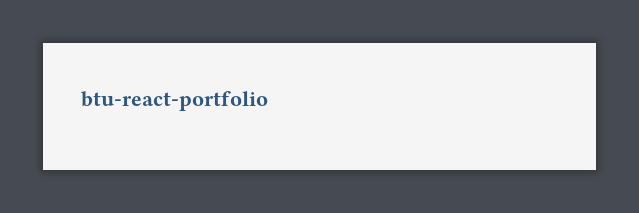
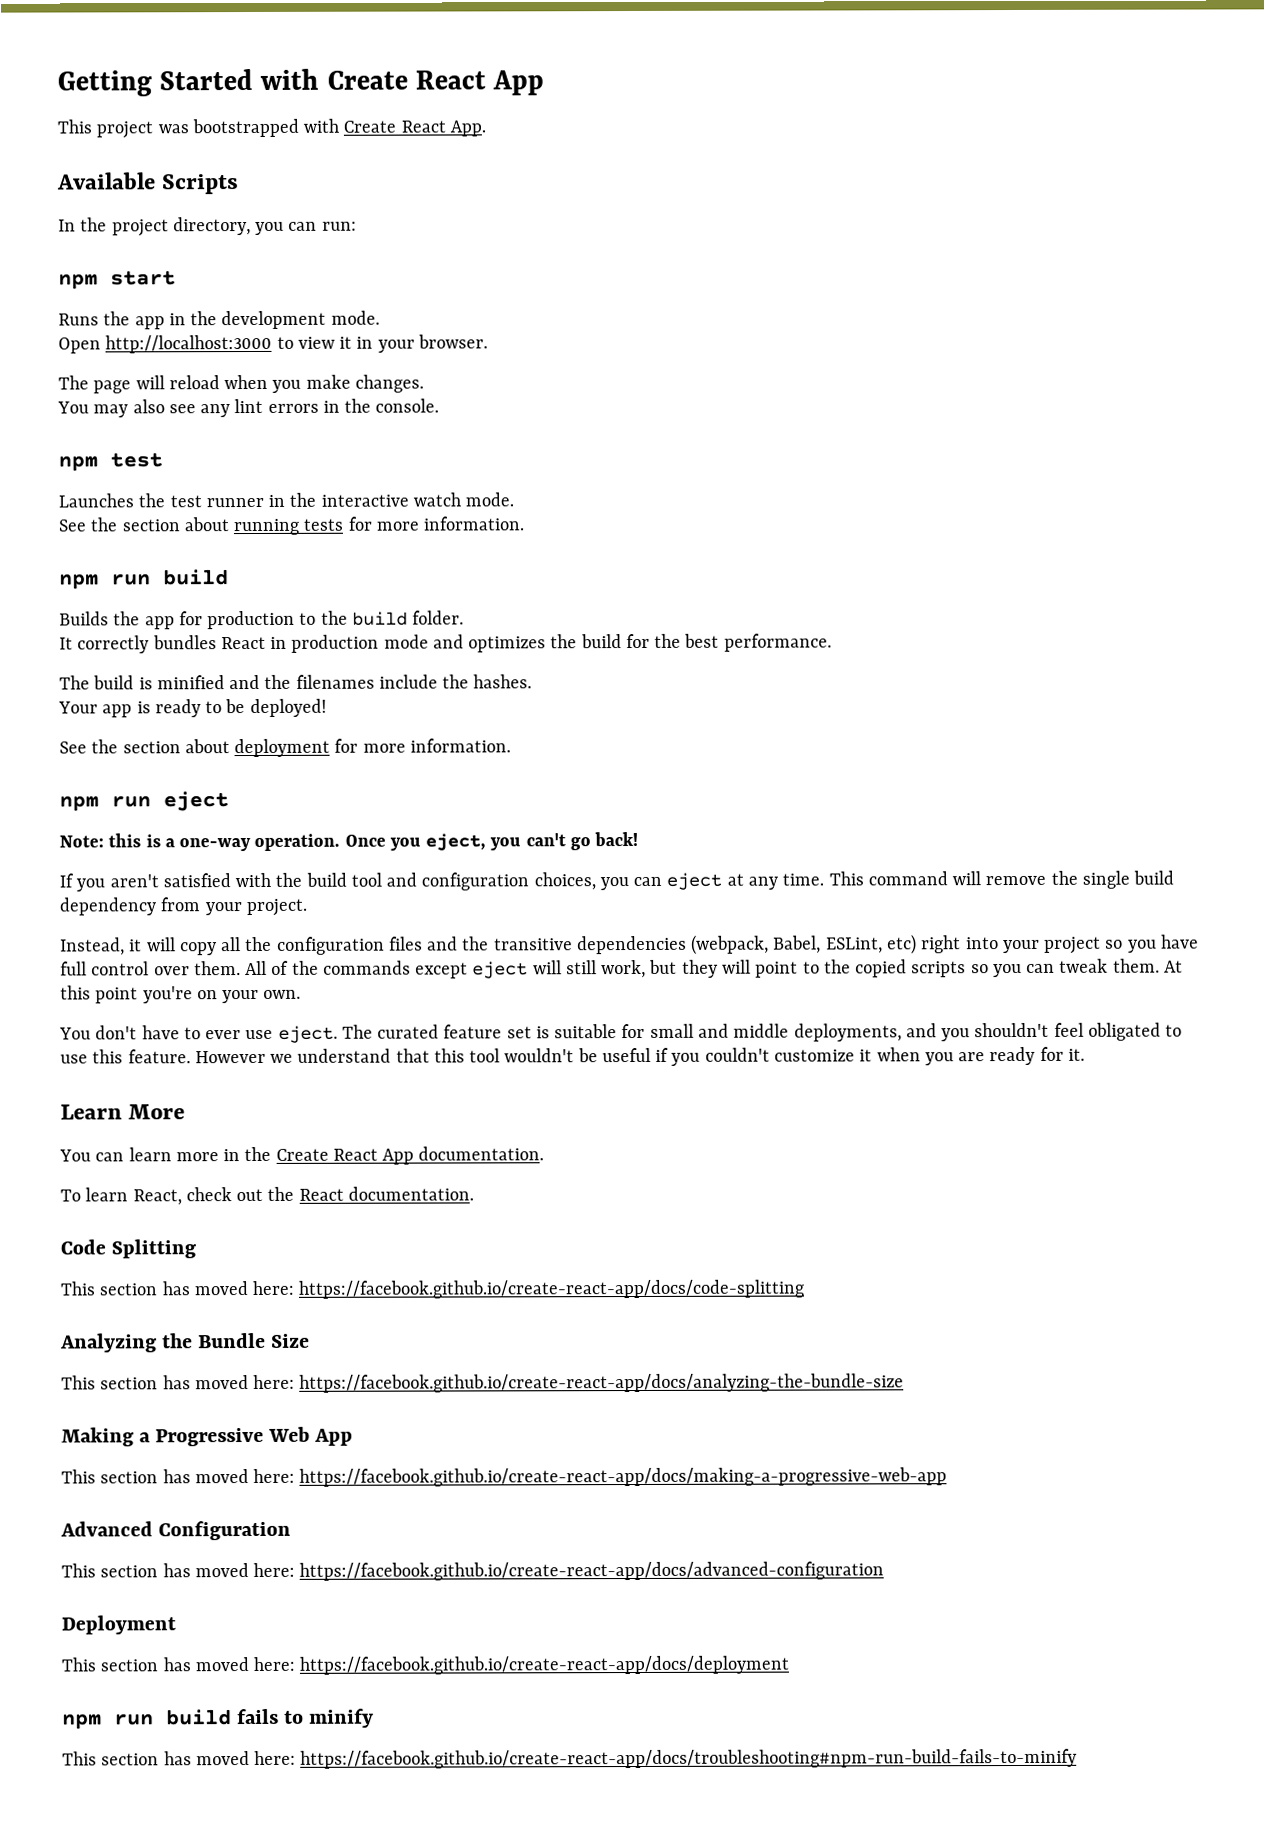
[81,91,268,111] btu-react-portfolio -> [57,68,545,97] [57,118,486,139] [57,172,240,195] [58,217,357,237] [58,271,176,290] [58,310,380,330] [58,334,488,354] [58,374,424,394] [57,398,440,418] [58,453,163,472] [58,492,515,508] [58,516,525,536] [59,569,229,590] [59,610,465,630] [59,633,832,654] [59,674,533,690] [58,698,327,718] [59,738,511,758] [59,791,229,812] [59,831,639,852] [59,870,1175,892] [59,897,307,917] [60,934,1199,956] [60,958,1183,979] [60,985,302,1004] [59,1022,1183,1043] [60,1046,1085,1066] [60,1104,186,1120] [59,1146,545,1165] [60,1186,474,1206] [60,1239,197,1259] [60,1279,805,1299] [60,1332,311,1353] [61,1373,905,1393] [61,1426,354,1447] [61,1467,948,1487] [60,1520,292,1541] [61,1561,885,1581] [61,1615,176,1635] [61,1655,790,1675] [62,1708,375,1730] [62,1748,1078,1769] Getting Started with Create React App // This project was bootstrapped with Create React App. // Available Scripts // In the project directory, you can run: // npm start // Runs the app in the development mode. // Open http://localhost:3000 to view it in your browser. // The page will reload when you make changes. // You may also see any lint errors in the console. // npm test // Launches the test runner in the interactive watch mode. // See the section about running tests for more information. // npm run build // Builds the app for production to the build folder. // It correctly bundles React in production mode and optimizes the build for the best performance. // The build is minified and the filenames include the hashes. // Your app is ready to be deployed! // See the section about deployment for more information. // npm run eject // Note: this is a one-way operation. Once you eject, you can't go back! // If you aren't satisfied with the build tool and configuration choices, you can eject at any time. This command will remove the single build dependency from your project. // Instead, it will copy all the configuration files and the transitive dependencies (webpack, Babel, ESLint, etc) right into your project so you have full control over them. All of the commands except eject will still work, but they will point to the copied scripts so you can tweak them. At this point you're on your own. // You don't have to ever use eject. The curated feature set is suitable for small and middle deployments, and you shouldn't feel obligated to use this feature. However we understand that this tool wouldn't be useful if you couldn't customize it when you are ready for it. // Learn More // You can learn more in the Create React App documentation. // To learn React, check out the React documentation. // Code Splitting // This section has moved here: https://facebook.github.io/create-react-app/docs/code-splitting // Analyzing the Bundle Size // This section has moved here: https://facebook.github.io/create-react-app/docs/analyzing-the-bundle-size // Making a Progressive Web App // This section has moved here: https://facebook.github.io/create-react-app/docs/making-a-progressive-web-app // Advanced Configuration // This section has moved here: https://facebook.github.io/create-react-app/docs/advanced-configuration // Deployment // This section has moved here: https://facebook.github.io/create-react-app/docs/deployment // npm run build fails to minify // This section has moved here: https://facebook.github.io/create-react-app/docs/troubleshooting#npm-run-build-fails-to-minify

